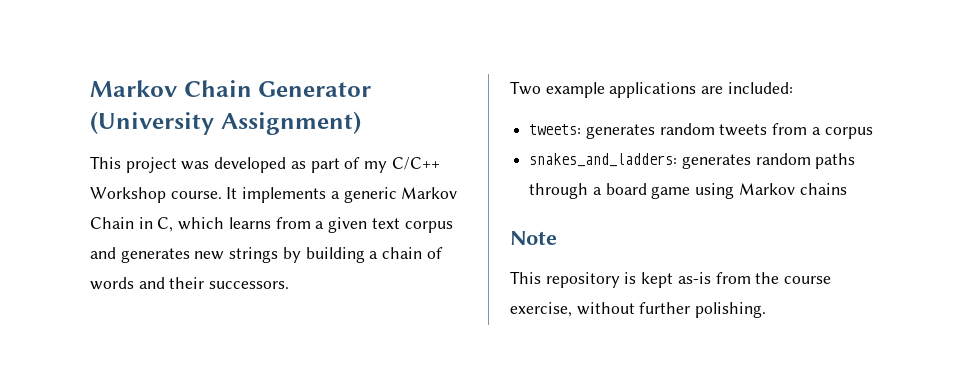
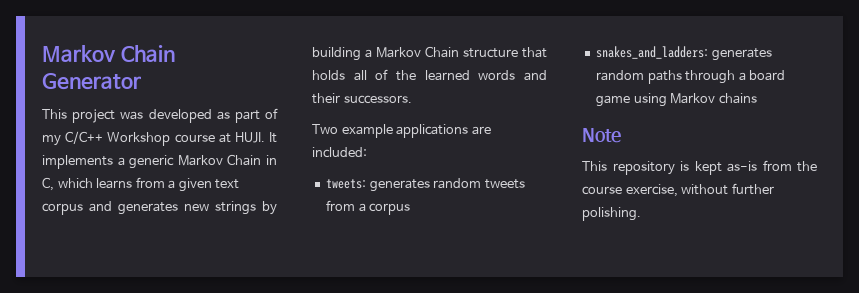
[90,111,361,135] (University Assignment) -> (141, 81) none
[170,191,222,199] course. -> [174,132,265,143] course at HUJI.
[382,247,443,259] chain of -> [376,46,547,58] [312,69,470,81] Markov Chain structure that holds all of the learned

